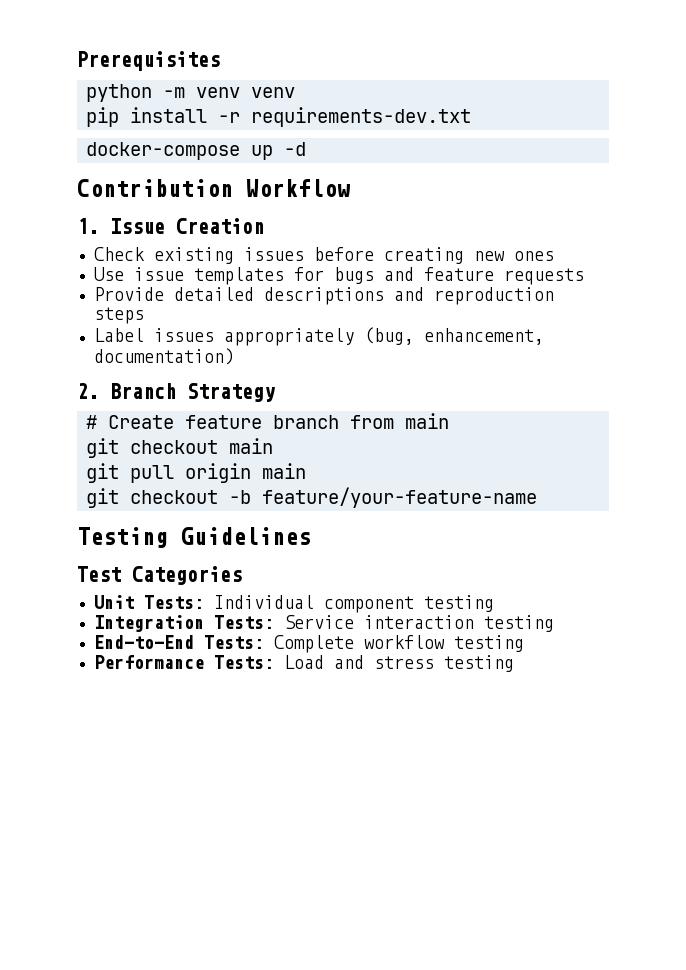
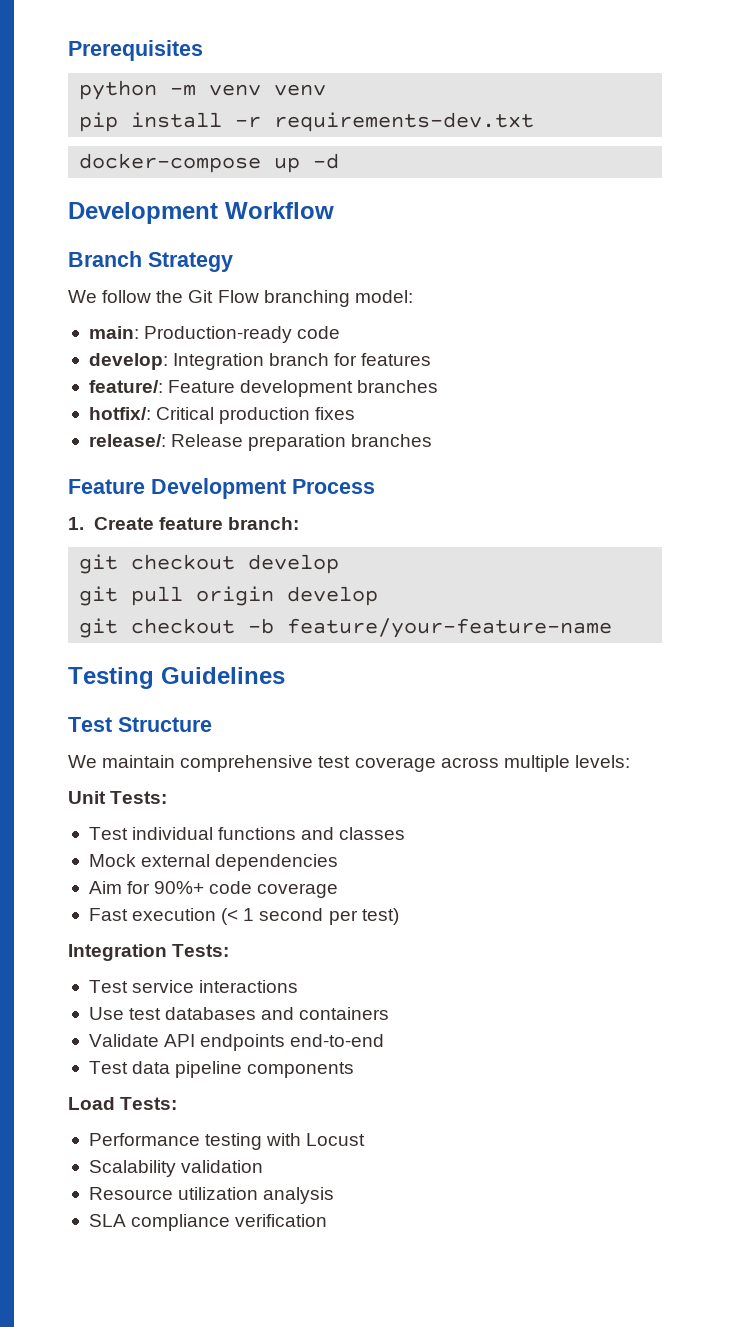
[77,179,233,197] Contribution -> [68,202,218,224] Development
[77,218,264,234] [93,247,554,264] [93,267,584,285] [93,287,554,305] [93,307,144,324] [93,327,544,346] [93,348,234,365] [77,383,275,402] [86,413,449,429] [86,438,273,458] 1. Issue Creation // Check existing issues before creating new ones // Use issue templates for bugs and feature requests // Provide detailed descriptions and reproduction steps // Label issues appropriately (bug, enhancement, documentation) // 2. Branch Strategy // # Create feature branch from main // git checkout main -> [68,251,233,272] [68,290,413,307] [88,326,341,343] [88,353,432,370] [88,380,439,397] [88,407,356,424] [88,434,433,451] [68,478,375,499] [68,517,299,530] [79,554,340,574] Branch Strategy // We follow the Git Flow branching model: // main: Production-ready code // develop: Integration branch for features // feature/: Feature development branches // hotfix/: Critical production fixes // release/: Release preparation branches // Feature Development Process // 1. Create feature branch: // git checkout develop
[262,463,306,479] main -> [287,586,379,606] develop
[132,566,242,585] [93,595,494,613] [93,615,554,632] [93,635,524,653] [93,655,514,672] Categories // Unit Tests: Individual component testing // Integration Tests: Service interaction testing // End-to-End Tests: Complete workflow testing // Performance Tests: Load and stress testing -> [118,717,212,732] [68,755,630,772] [68,791,168,804] [88,827,406,840] [88,854,339,871] [88,881,339,898] [88,908,399,925] [68,944,230,961] [88,980,299,993] [88,1007,390,1020] [88,1034,385,1051] [88,1061,355,1078] [68,1097,178,1110] [88,1133,366,1150] [88,1160,264,1177] [88,1187,335,1204] [88,1214,328,1231] Structure // We maintain comprehensive test coverage across multiple levels: // Unit Tests: // Test individual functions and classes // Mock external dependencies // Aim for 90%+ code coverage // Fast execution (< 1 second per test) // Integration Tests: // Test service interactions // Use test databases and containers // Validate API endpoints end-to-end // Test data pipeline components // Load Tests: // Performance testing with Locust // Scalability validation // Resource utilization analysis // SLA compliance verification

